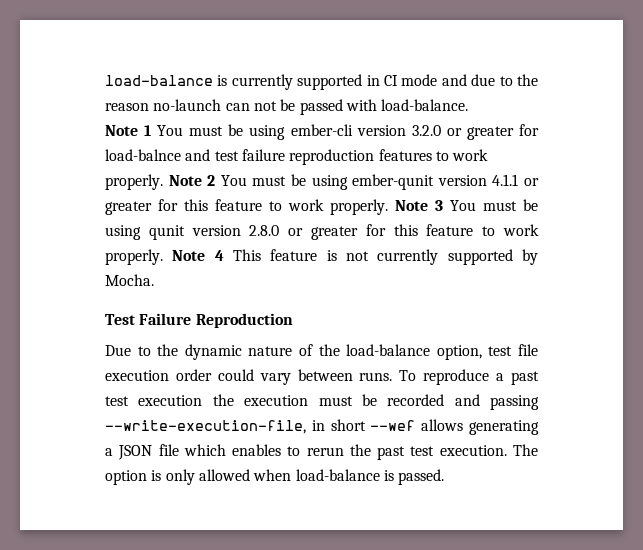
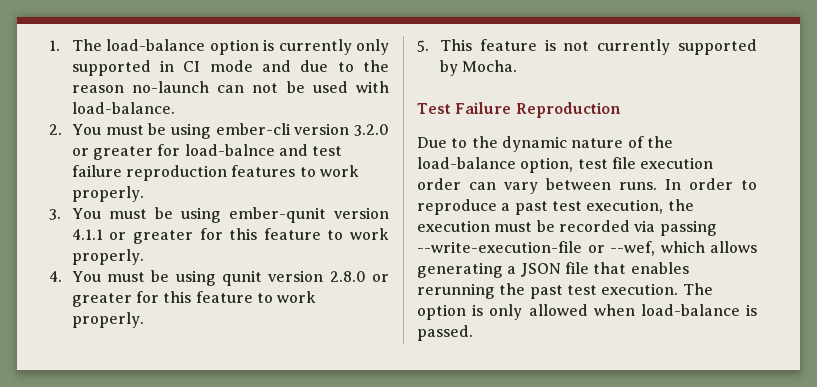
[105,75,213,86] load-balance -> [49,39,259,55] 1. The load-balance option
(293, 82) none -> [356,39,389,55] only
[299,99,343,115] passed -> [312,81,348,93] used
[105,125,152,136] Note 1 -> [49,124,62,135] 2.
[168,175,216,186] Note 2 -> [49,209,61,220] // 3.
[395,200,443,211] Note 3 -> [49,271,62,282] // 4.
[172,250,224,261] Note 4 -> [417,40,429,52] // 5.
[217,369,254,381] could -> [469,182,496,190] can
[399,370,417,381] To -> [665,178,757,190] In order to
[138,395,203,406] execution -> [586,199,664,214] execution,
[454,394,539,410] [105,419,416,434] and passing --write-execution-file, in short --wef -> [634,220,717,236] [417,241,705,256] via passing --write-execution-file or --wef, which
[183,444,344,456] which enables to rerun -> [593,262,689,274] [417,283,495,299] that enables rerunning

